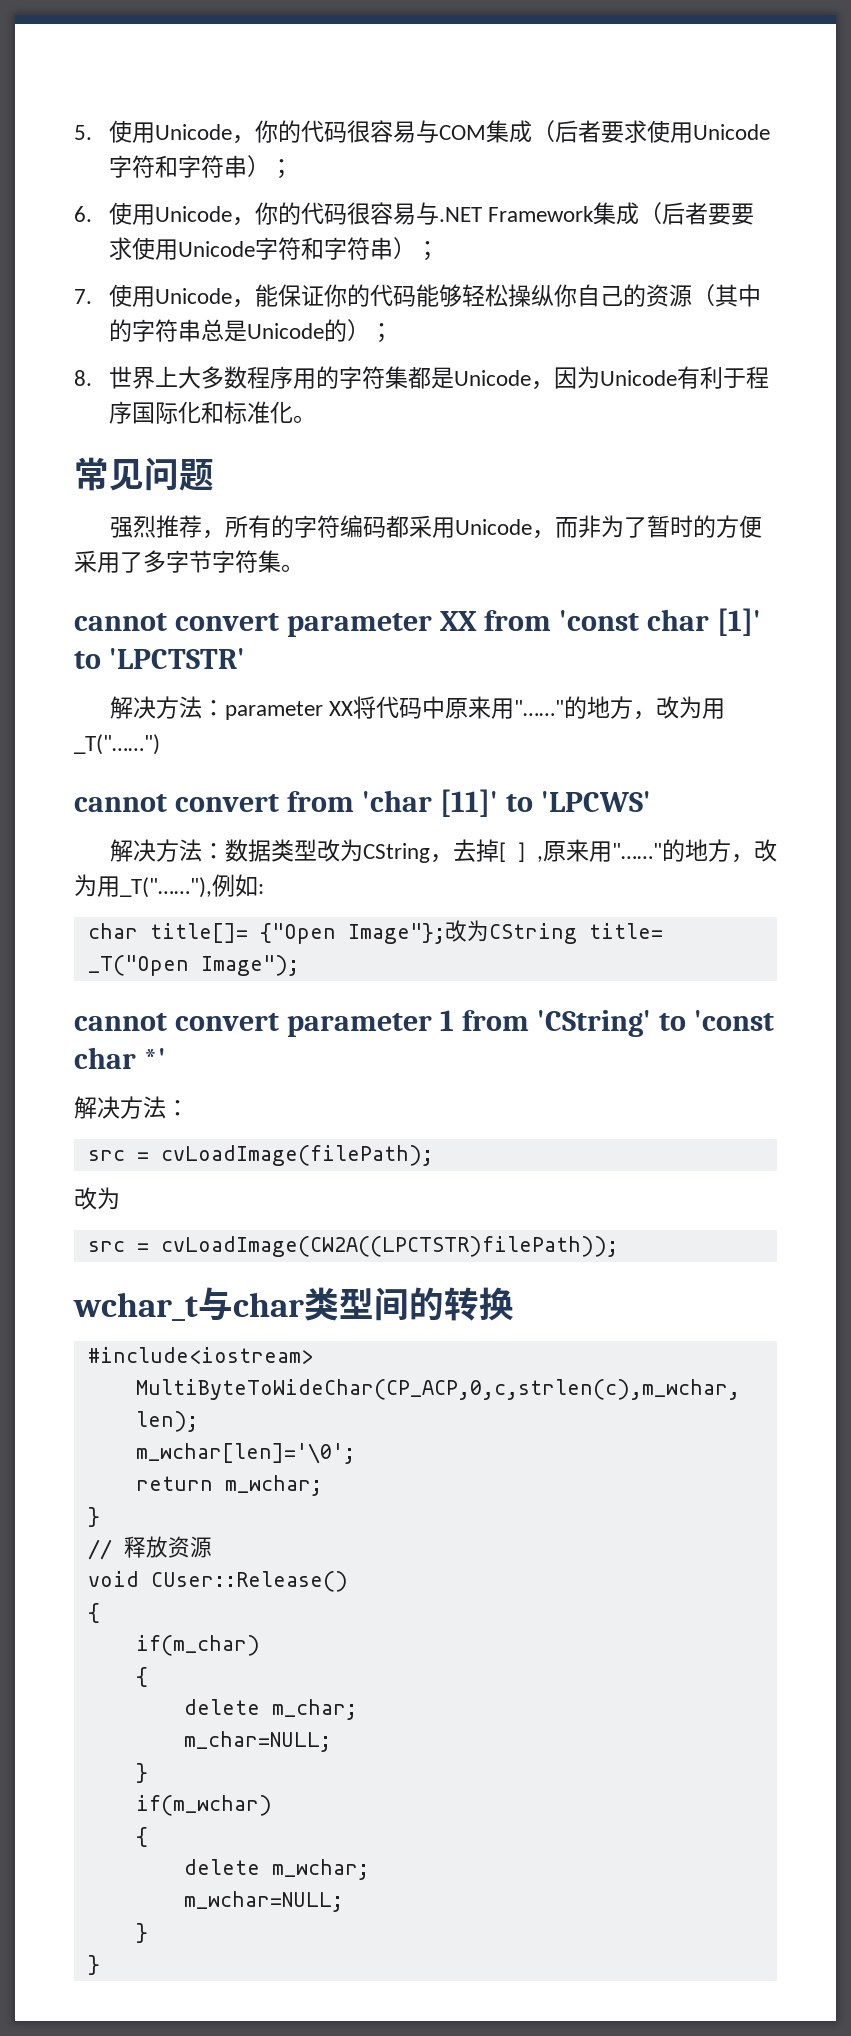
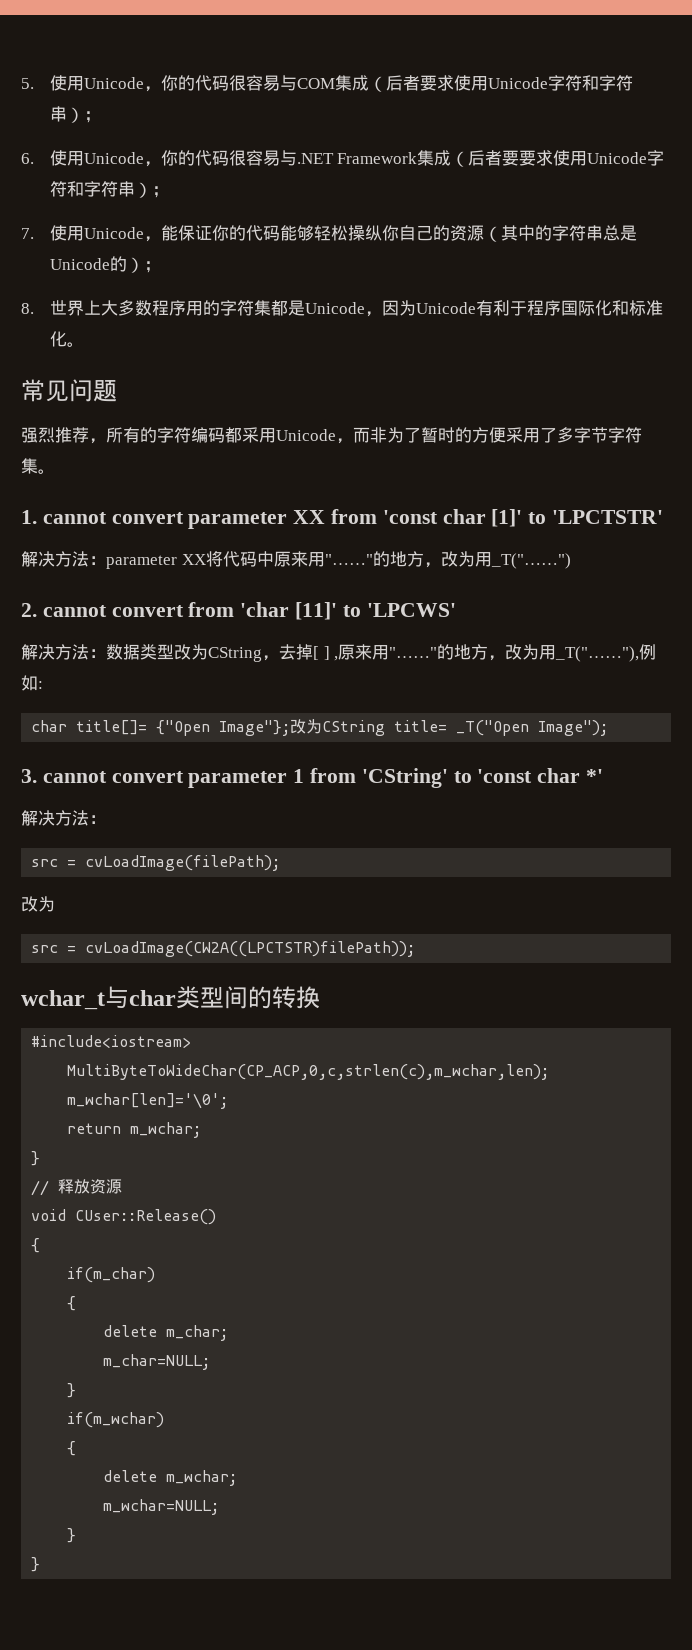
(304, 568) none -> [21,510,37,524] 1.
(160, 744) none -> [21,603,37,617] 2.
(299, 965) none -> [21,769,37,783] 3.

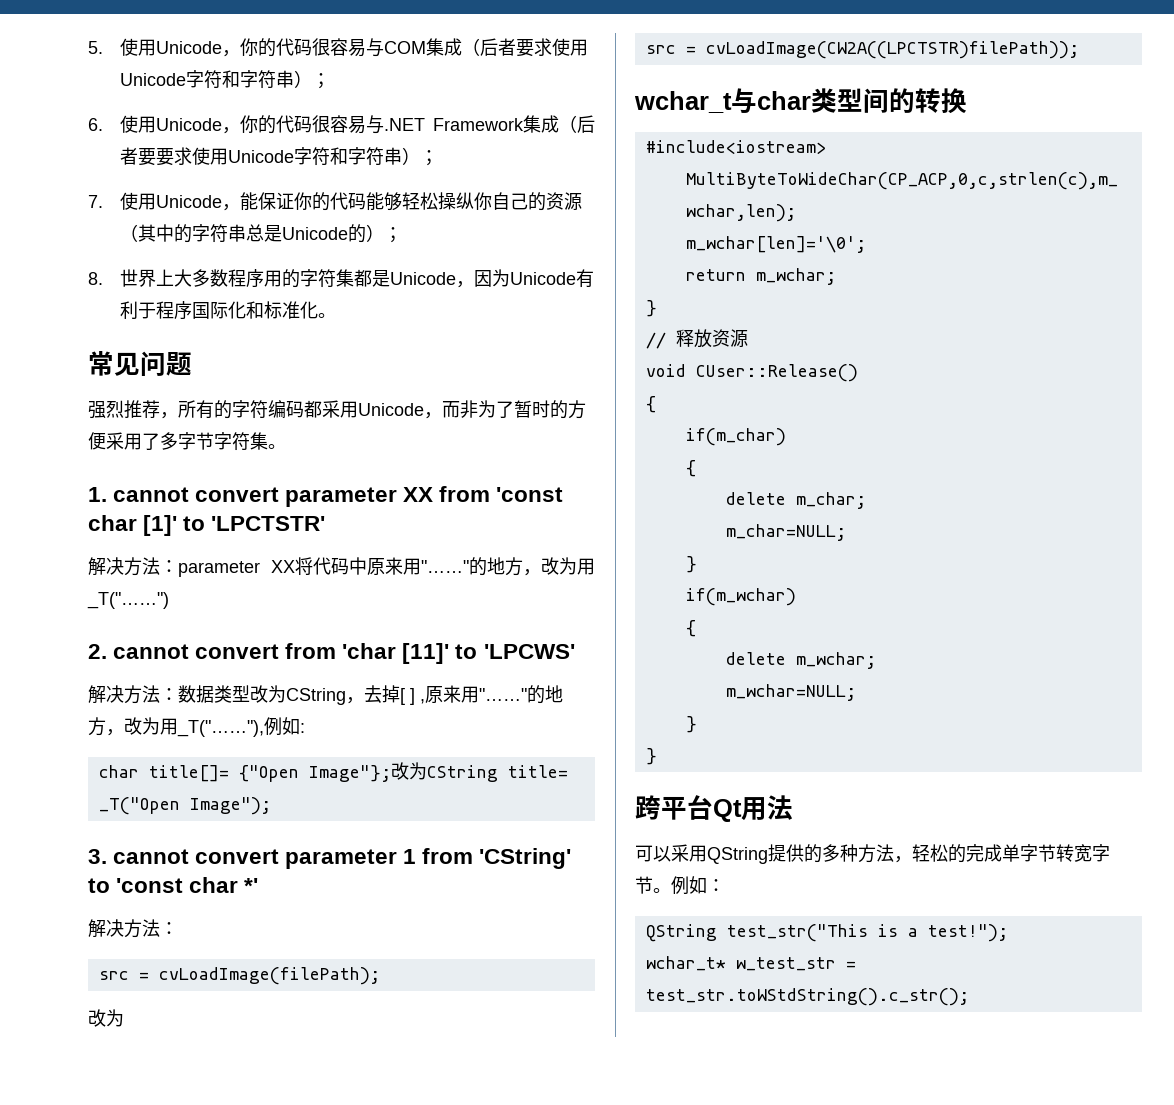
(41, 1564) none -> [635,795,793,822] [635,844,1110,864] [635,876,725,895] [645,924,1008,942] [645,956,856,971] [645,988,969,1006] // 跨平台Qt用法 // 可以采用QString提供的多种方法，轻松的完成单字节转宽字节。例如： // QString test_str("This is a test!"); // wchar_t* w_test_str = test_str.toWStdString().c_str();

